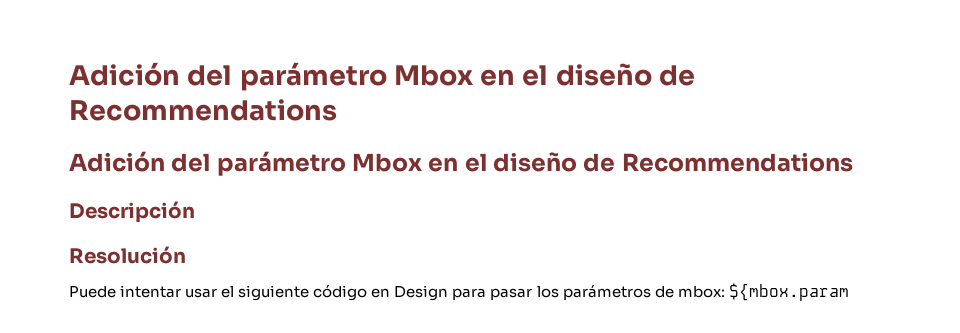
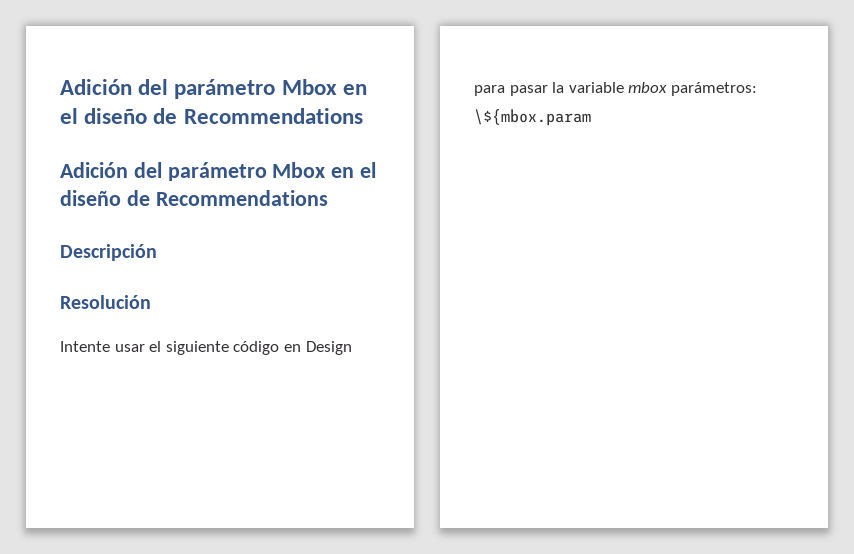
[69,285,182,298] Puede intentar -> [60,341,110,352] Intente
[536,283,849,301] los parámetros de mbox: ${mbox.param -> [552,82,757,96] [474,109,591,126] la variable mbox parámetros: \${mbox.param

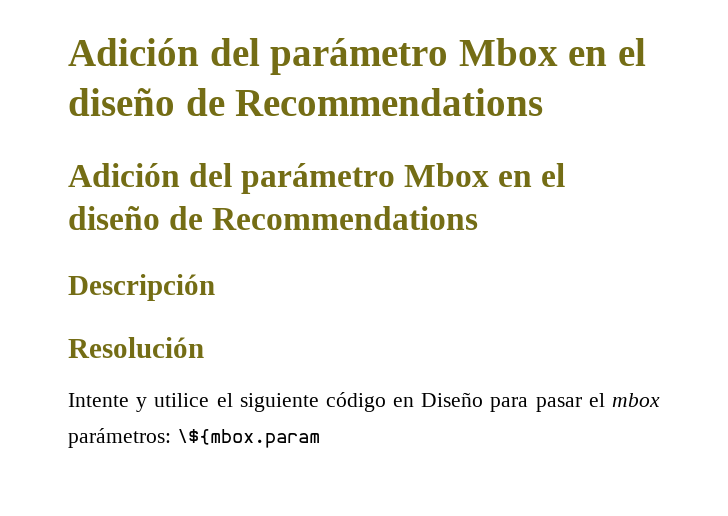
[114,344,145,352] usar -> [136,393,210,412] y utilice
[305,341,352,355] Design -> [421,392,484,407] Diseño
[552,82,624,93] la variable -> [588,393,605,407] el

